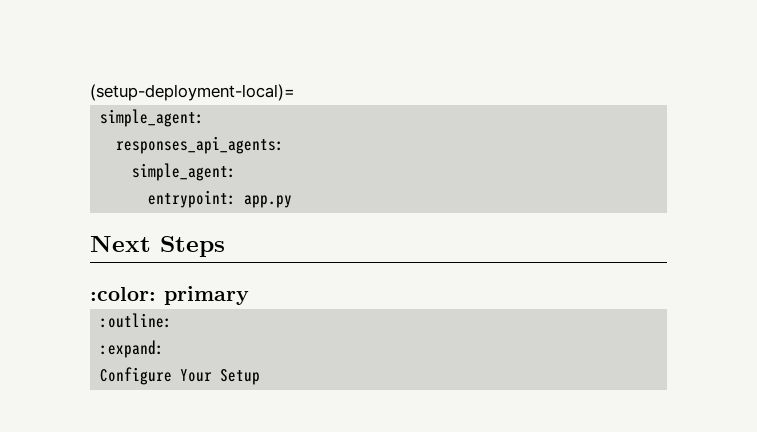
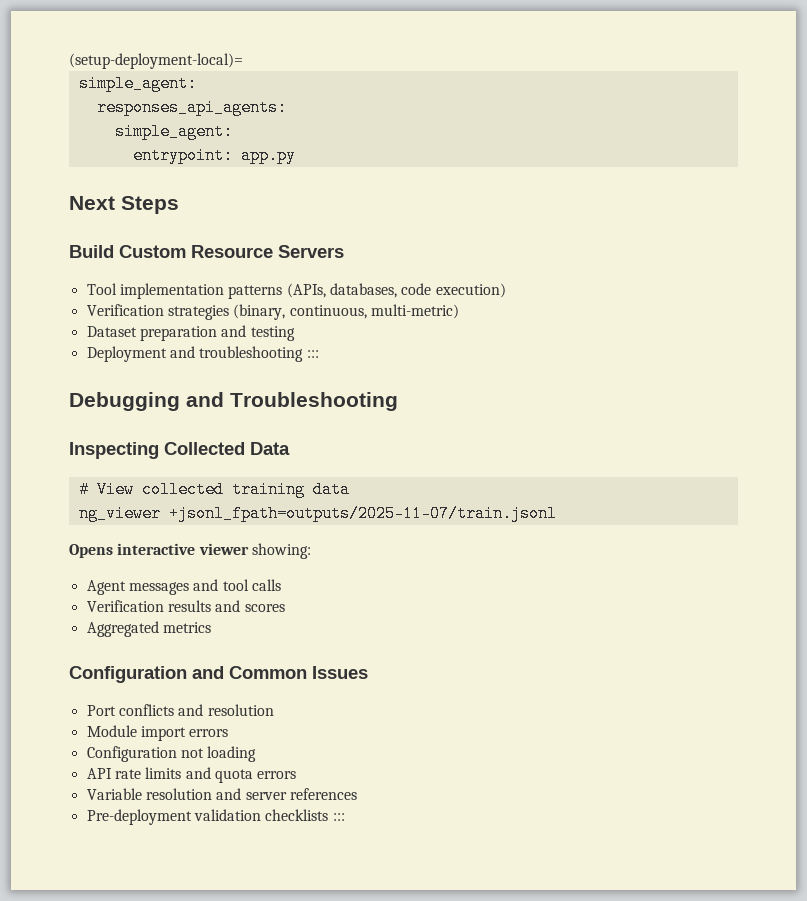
[90,286,249,305] [100,313,173,328] [100,340,165,358] [100,367,261,385] :color: primary // :outline: // :expand: // Configure Your Setup -> [69,245,344,258] [86,283,506,299] [86,304,459,320] [86,325,295,341] [86,346,319,362] [69,392,398,411] [69,442,290,459] [78,481,350,498] [78,505,557,522] [69,543,311,559] [86,579,281,595] [86,600,285,612] [86,621,211,637] [69,666,368,683] [86,704,274,716] [86,725,229,741] [86,746,257,762] [86,767,297,783] [86,788,357,800] [86,809,345,825] Build Custom Resource Servers // Tool implementation patterns (APIs, databases, code execution) // Verification strategies (binary, continuous, multi-metric) // Dataset preparation and testing // Deployment and troubleshooting ::: // Debugging and Troubleshooting // Inspecting Collected Data // # View collected training data // ng_viewer +jsonl_fpath=outputs/2025-11-07/train.jsonl // Opens interactive viewer showing: // Agent messages and tool calls // Verification results and scores // Aggregated metrics // Configuration and Common Issues // Port conflicts and resolution // Module import errors // Configuration not loading // API rate limits and quota errors // Variable resolution and server references // Pre-deployment validation checklists :::

